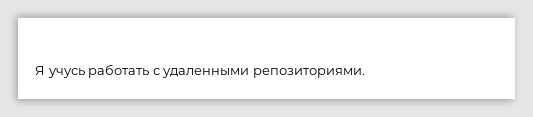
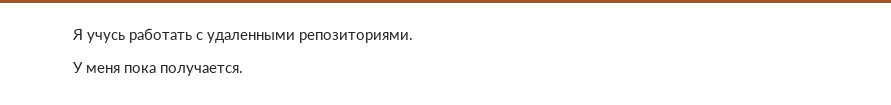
(365, 73) none -> [73,62,243,76] // У меня пока получается.

